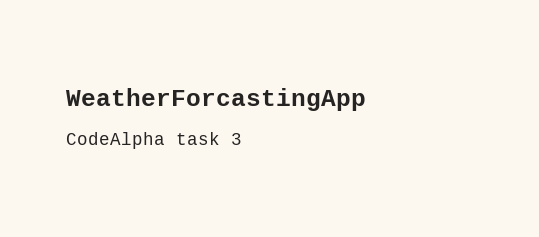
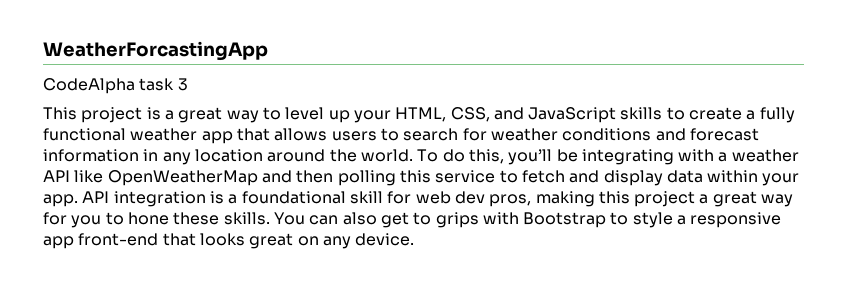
(242, 139) none -> [43,107,795,123] [43,128,759,144] [43,149,799,165] [43,170,800,186] [43,191,794,207] [43,212,782,228] [43,233,415,249] // This project is a great way to level up your HTML, CSS, and JavaScript skills to create a fully functional weather app that allows users to search for weather conditions and forecast information in any location around the world. To do this, you’ll be integrating with a weather API like OpenWeatherMap and then polling this service to fetch and display data within your app. API integration is a foundational skill for web dev pros, making this project a great way for you to hone these skills. You can also get to grips with Bootstrap to style a responsive app front-end that looks great on any device.

